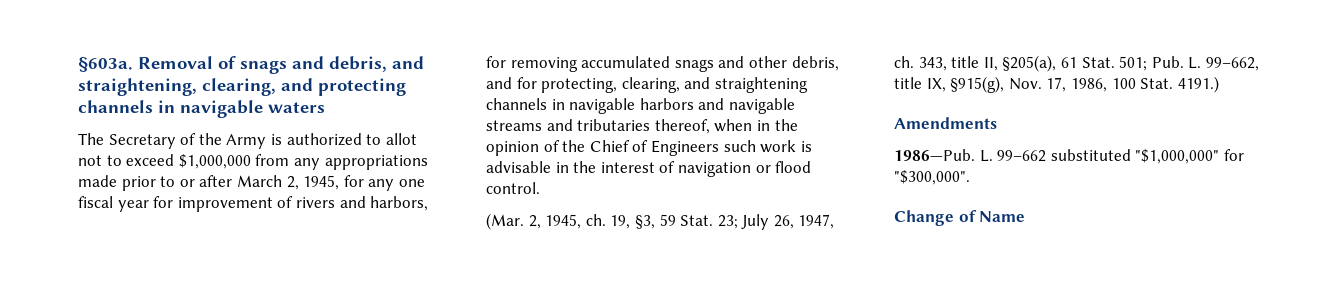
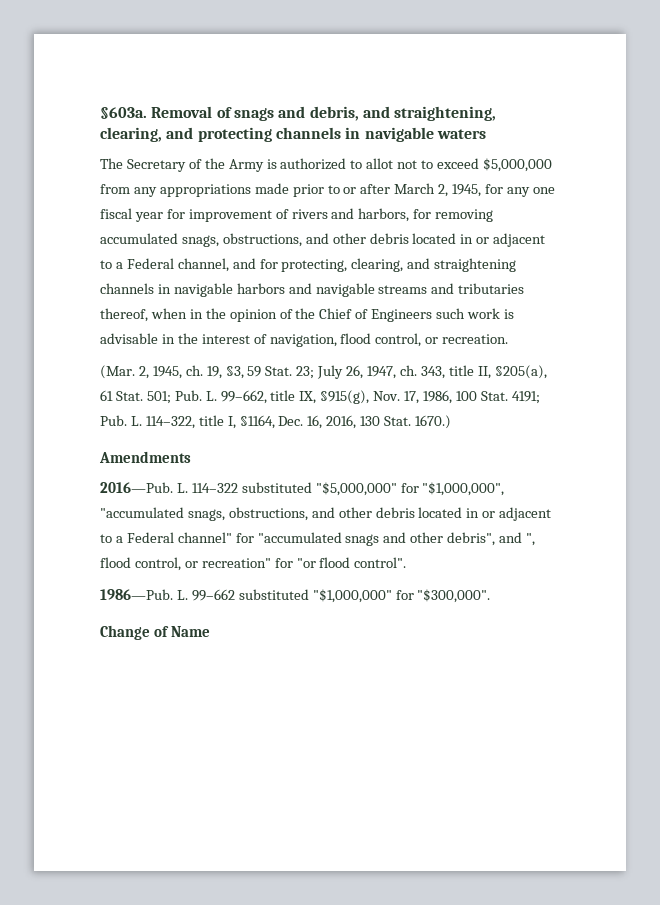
[178,154,251,169] $1,000,000 -> [482,158,552,172] $5,000,000
[674,56,839,72] snags and other debris, -> [181,233,546,247] [100,258,229,272] snags, obstructions, and other debris located in or adjacent to a Federal channel,
[677,161,812,177] [486,182,540,194] navigation or flood control. -> [269,333,509,347] navigation, flood control, or recreation.
[1177,76,1219,93] [894,117,997,129] 4191.) // Amendments -> [511,391,540,404] [100,415,452,429] [99,451,191,463] [100,482,505,496] [100,507,552,521] [100,532,536,546] [100,557,407,571] 4191; Pub. L. 114–322, title I, §1164, Dec. 16, 2016, 130 Stat. 1670.) // Amendments // 2016—Pub. L. 114–322 substituted "$5,000,000" for "$1,000,000", "accumulated snags, obstructions, and other debris located in or adjacent to a Federal channel" for "accumulated snags and other debris", and ", flood control, or recreation" for "or flood control".

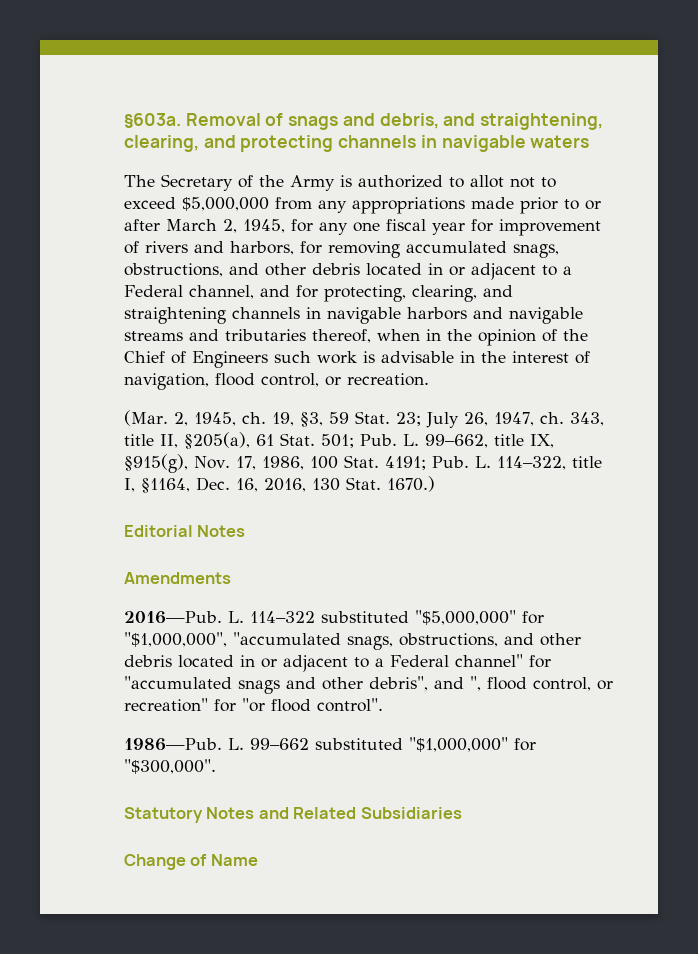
(452, 422) none -> [124,525,246,537] // Editorial Notes
(491, 596) none -> [124,807,462,823] // Statutory Notes and Related Subsidiaries

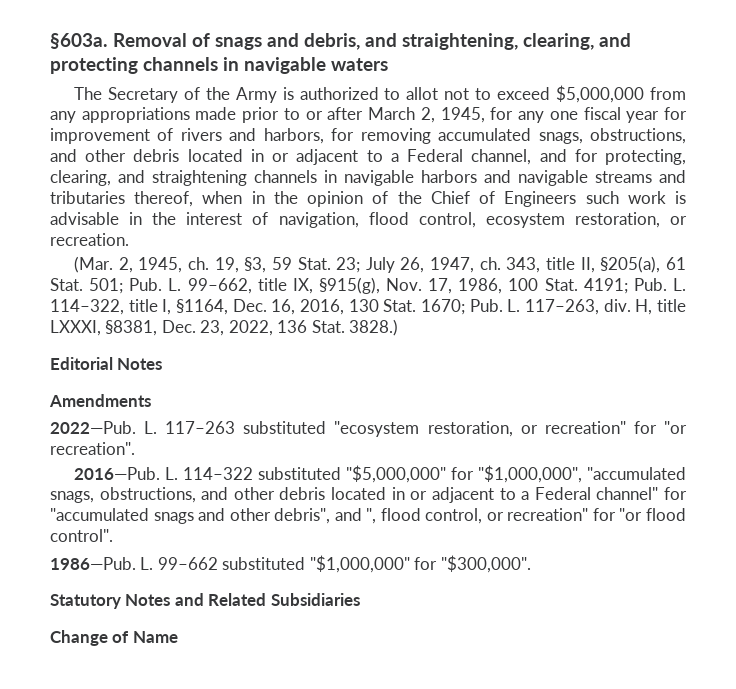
(319, 380) none -> [485,212,660,228] ecosystem restoration,
[387,476,435,492] [124,525,246,537] [124,572,231,584] 1670.) // Editorial Notes // Amendments -> [421,299,687,315] [50,319,399,336] [50,357,163,370] [49,394,151,407] [50,421,687,437] [50,442,135,455] 1670; Pub. L. 117–263, div. H, title LXXXI, §8381, Dec. 23, 2022, 136 Stat. 3828.) // Editorial Notes // Amendments // 2022—Pub. L. 117–263 substituted "ecosystem restoration, or recreation" for "or recreation".

